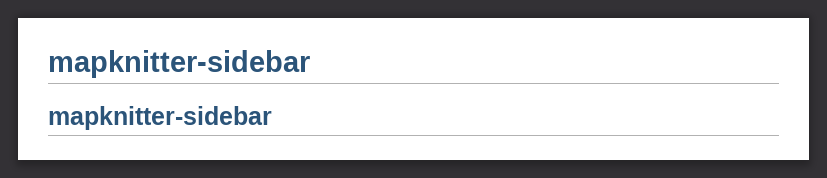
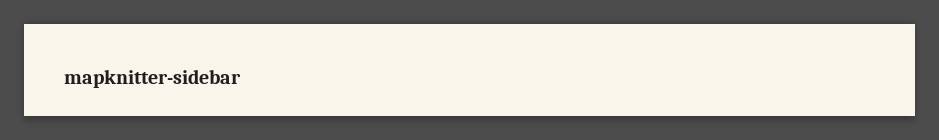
[48,50,310,78] [48,106,272,130] mapknitter-sidebar // mapknitter-sidebar -> [64,69,241,88] mapknitter-sidebar

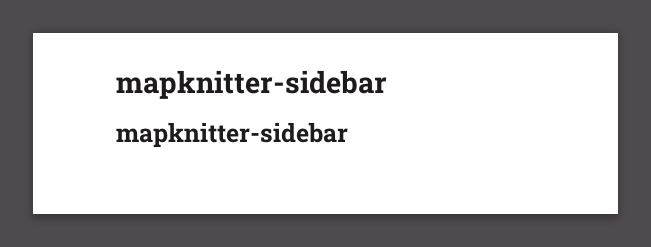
[64,69,241,88] mapknitter-sidebar -> [116,70,387,99] [116,122,348,148] mapknitter-sidebar // mapknitter-sidebar

